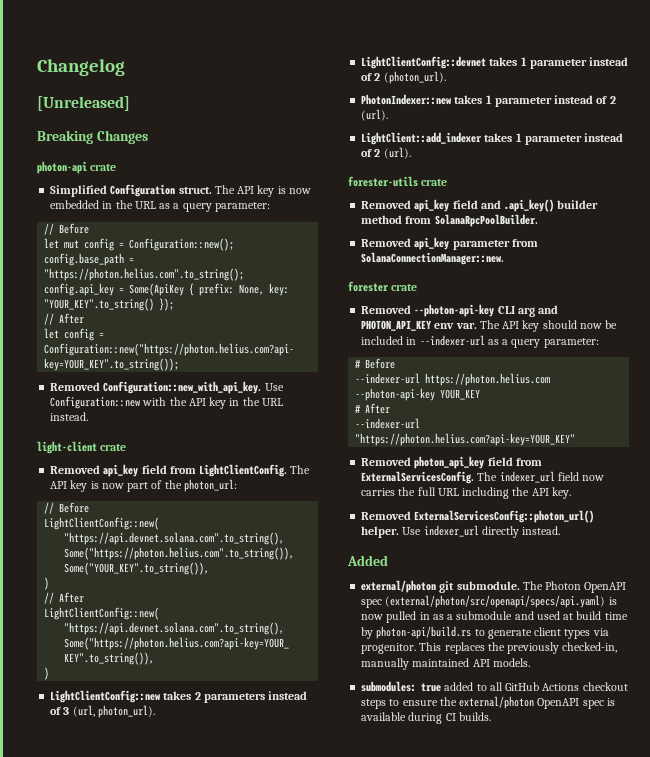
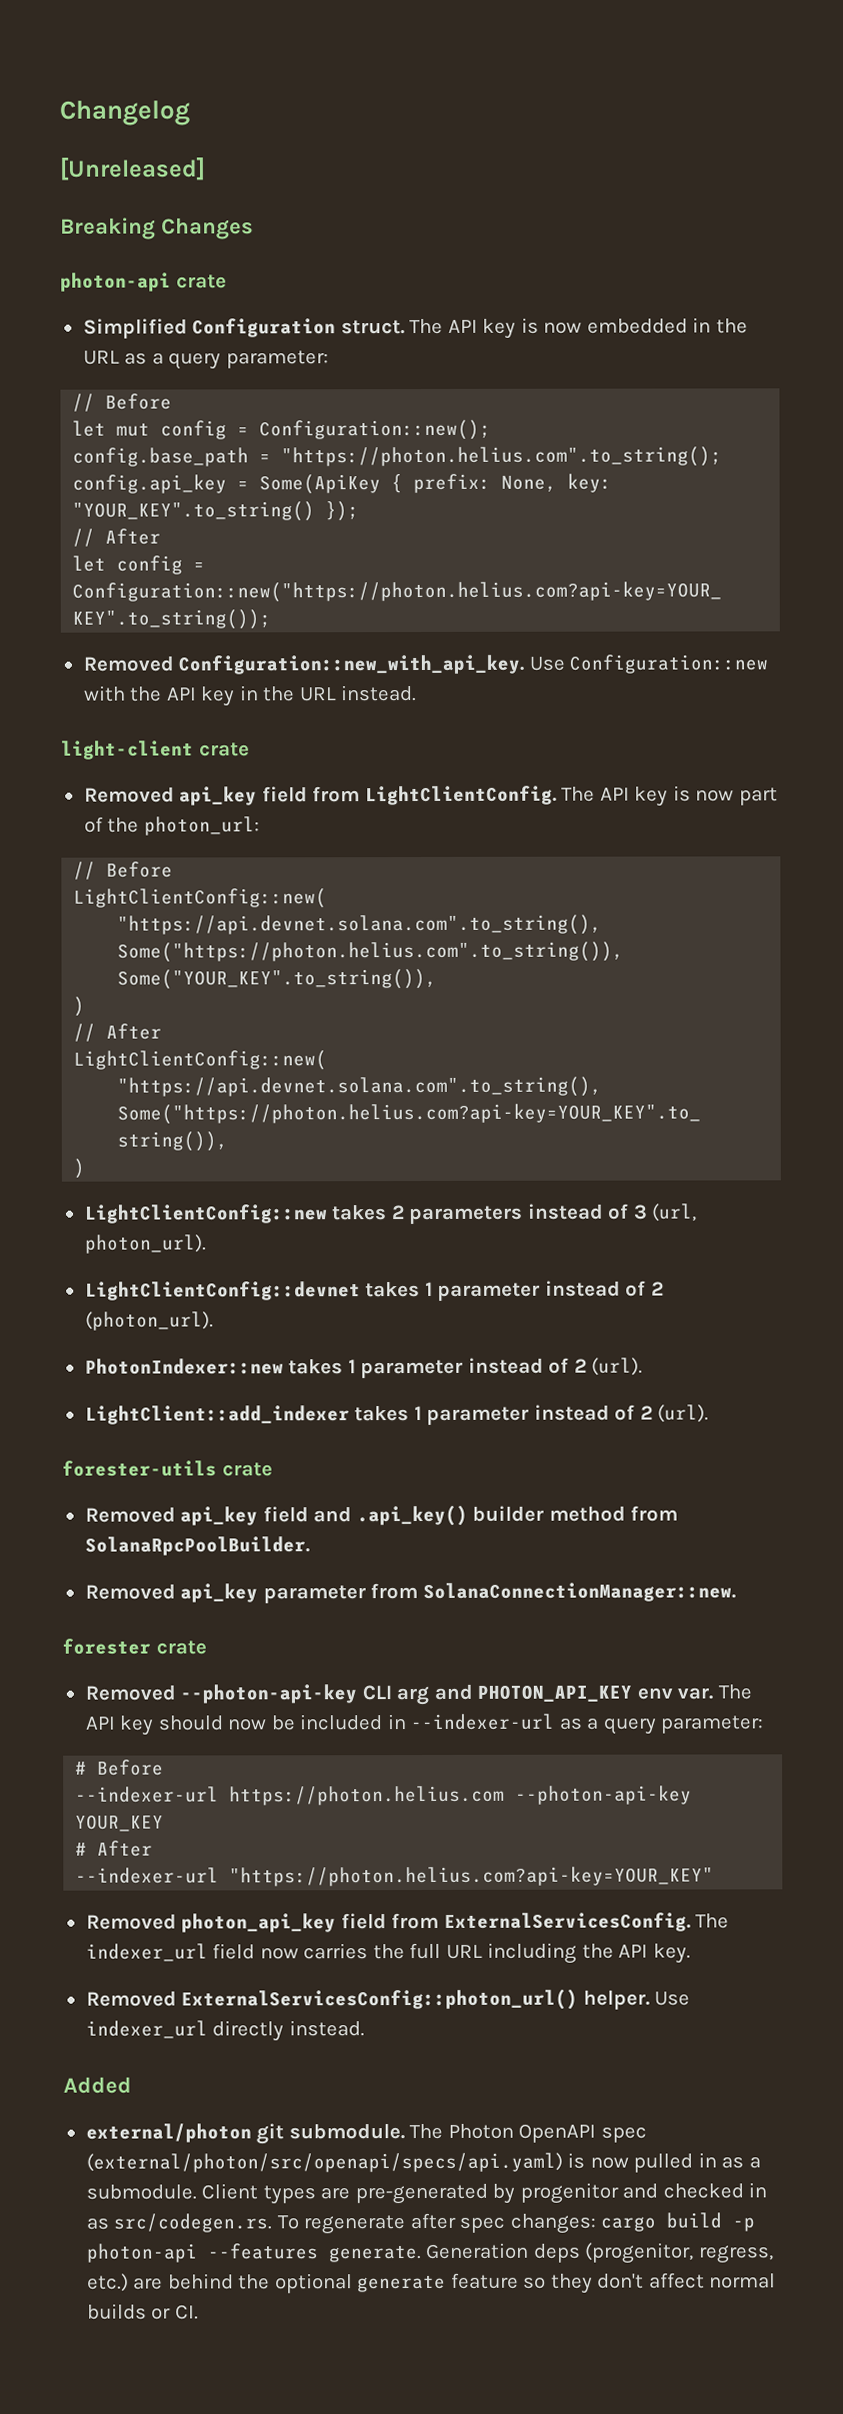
[456,611,628,620] [361,626,609,639] [361,642,618,654] [361,658,530,670] [361,681,628,692] [361,696,615,709] [361,712,491,724] submodule and used at build time by photon-api/build.rs to generate client types via progenitor. This replaces the previously checked-in, manually maintained API models. // submodules: true added to all GitHub Actions checkout steps to ensure the external/photon OpenAPI spec is available during CI builds. -> [85,2182,768,2205] [85,2212,756,2235] [85,2242,774,2264] [86,2272,777,2294] [86,2303,199,2320] submodule. Client types are pre-generated by progenitor and checked in as src/codegen.rs. To regenerate after spec changes: cargo build -p photon-api --features generate. Generation deps (progenitor, regress, etc.) are behind the optional generate feature so they don't affect normal builds or CI.

